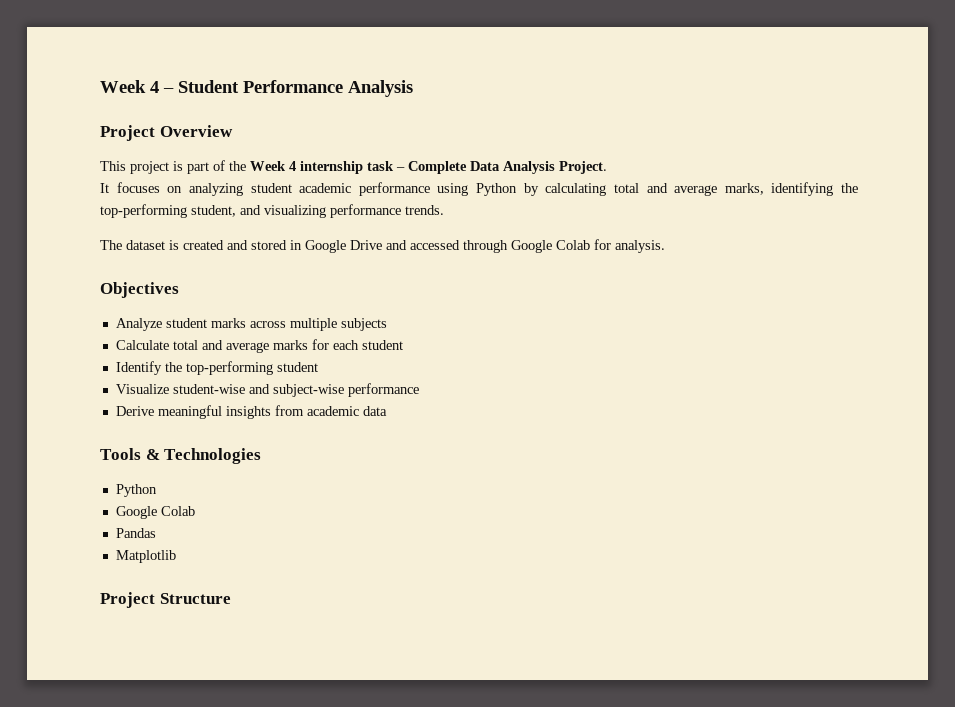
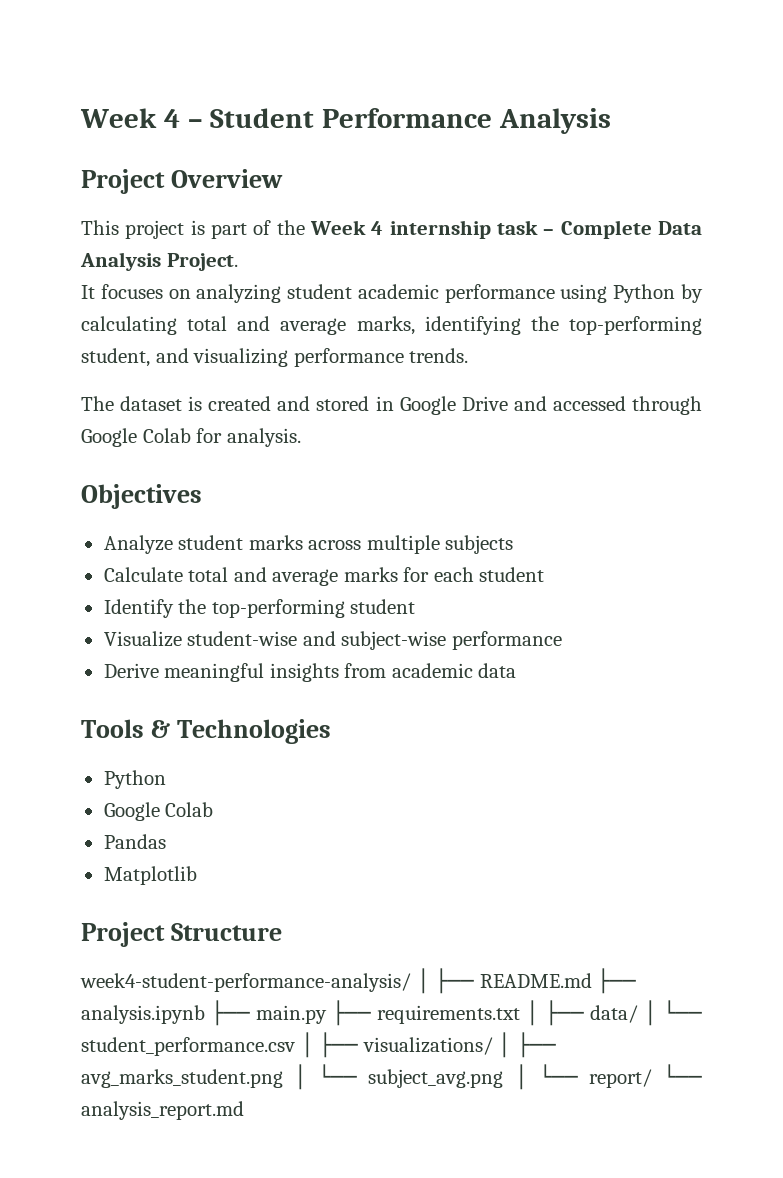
(231, 598) none -> [80,968,637,994] [81,1000,702,1026] [81,1032,556,1058] [81,1064,702,1090] [81,1101,244,1120] // week4-student-performance-analysis/ │ ├── README.md ├── analysis.ipynb ├── main.py ├── requirements.txt │ ├── data/ │ └── student_performance.csv │ ├── visualizations/ │ ├── avg_marks_student.png │ └── subject_avg.png │ └── report/ └── analysis_report.md

